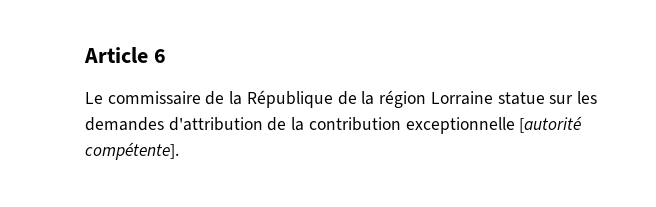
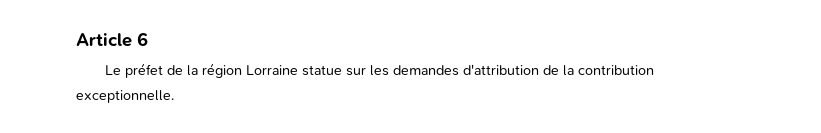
[107,90,333,108] commissaire de la République -> [125,63,164,78] préfet
[405,116,583,134] [85,142,179,160] exceptionnelle [autorité compétente]. -> [76,90,174,103] exceptionnelle.

